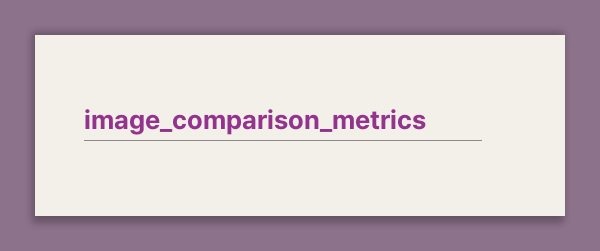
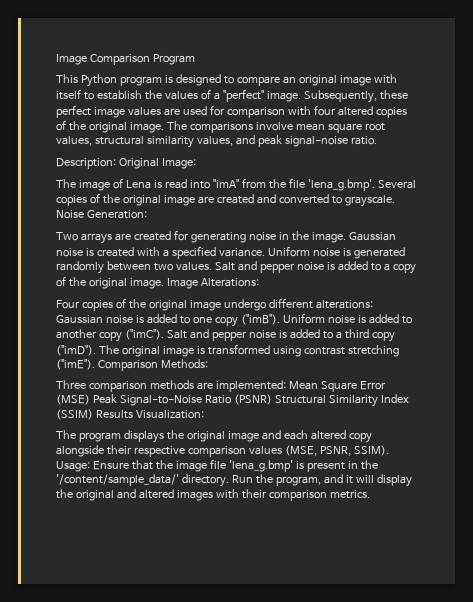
[84,109,426,135] image_comparison_metrics -> [56,54,195,65] [56,74,397,87] [56,89,408,103] [56,105,407,118] [56,120,385,133] [56,135,377,148] [56,158,196,169] [56,178,416,191] [56,193,395,207] [56,210,147,219] [56,230,396,244] [56,246,405,259] [56,261,416,274] [56,276,259,289] [56,298,373,311] [56,313,412,327] [56,329,395,342] [56,344,399,357] [56,359,208,371] [56,380,386,392] [56,394,409,407] [56,409,204,420] [56,430,372,443] [56,445,389,457] [56,459,378,472] [56,474,412,487] [56,489,370,501] Image Comparison Program // This Python program is designed to compare an original image with itself to establish the values of a "perfect" image. Subsequently, these perfect image values are used for comparison with four altered copies of the original image. The comparisons involve mean square root values, structural similarity values, and peak signal-noise ratio. // Description: Original Image: // The image of Lena is read into "imA" from the file 'lena_g.bmp'. Several copies of the original image are created and converted to grayscale. Noise Generation: // Two arrays are created for generating noise in the image. Gaussian noise is created with a specified variance. Uniform noise is generated randomly between two values. Salt and pepper noise is added to a copy of the original image. Image Alterations: // Four copies of the original image undergo different alterations: Gaussian noise is added to one copy ("imB"). Uniform noise is added to another copy ("imC"). Salt and pepper noise is added to a third copy ("imD"). The original image is transformed using contrast stretching ("imE"). Comparison Methods: // Three comparison methods are implemented: Mean Square Error (MSE) Peak Signal-to-Noise Ratio (PSNR) Structural Similarity Index (SSIM) Results Visualization: // The program displays the original image and each altered copy alongside their respective comparison values (MSE, PSNR, SSIM). Usage: Ensure that the image file 'lena_g.bmp' is present in the '/content/sample_data/' directory. Run the program, and it will display the original and altered images with their comparison metrics.

